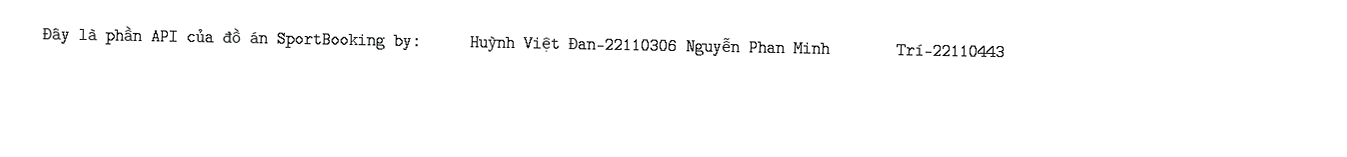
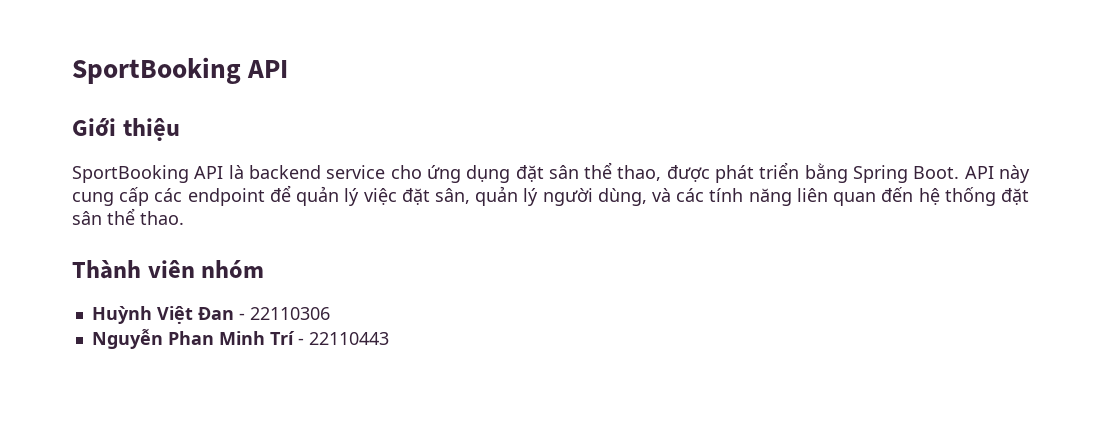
[42,25,1006,62] Đây là phần API của đồ án SportBooking by: Huỳnh Việt Đan-22110306 Nguyễn Phan Minh Trí-22110443 -> [72,57,289,84] [72,118,180,141] [72,162,1030,183] [72,185,1030,206] [72,208,184,225] [72,260,265,279] [91,306,330,324] [91,328,389,349] SportBooking API // Giới thiệu // SportBooking API là backend service cho ứng dụng đặt sân thể thao, được phát triển bằng Spring Boot. API này cung cấp các endpoint để quản lý việc đặt sân, quản lý người dùng, và các tính năng liên quan đến hệ thống đặt sân thể thao. // Thành viên nhóm // Huỳnh Việt Đan - 22110306 // Nguyễn Phan Minh Trí - 22110443

